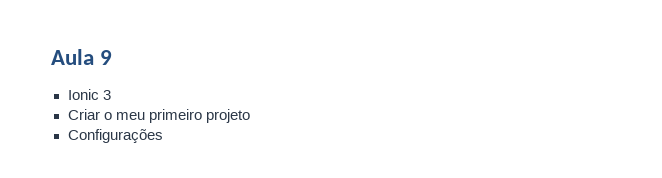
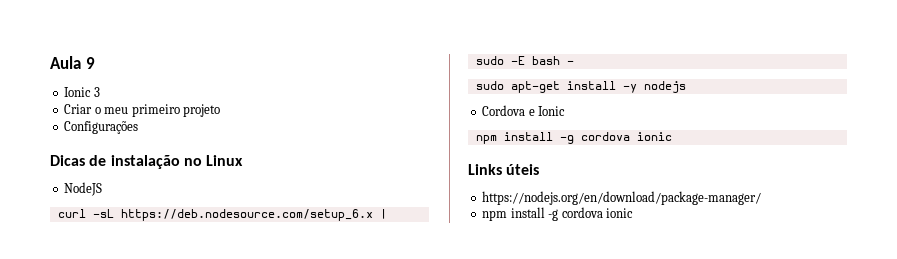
(163, 136) none -> [50,155,244,169] [64,182,103,196] [57,209,387,221] [475,56,574,65] [475,81,686,93] [482,105,566,116] [475,132,672,144] [468,164,540,175] [482,191,762,205] [482,207,634,221] // Dicas de instalação no Linux // NodeJS // curl -sL https://deb.nodesource.com/setup_6.x | sudo -E bash - // sudo apt-get install -y nodejs // Cordova e Ionic // npm install -g cordova ionic // Links úteis // https://nodejs.org/en/download/package-manager/ // npm install -g cordova ionic

